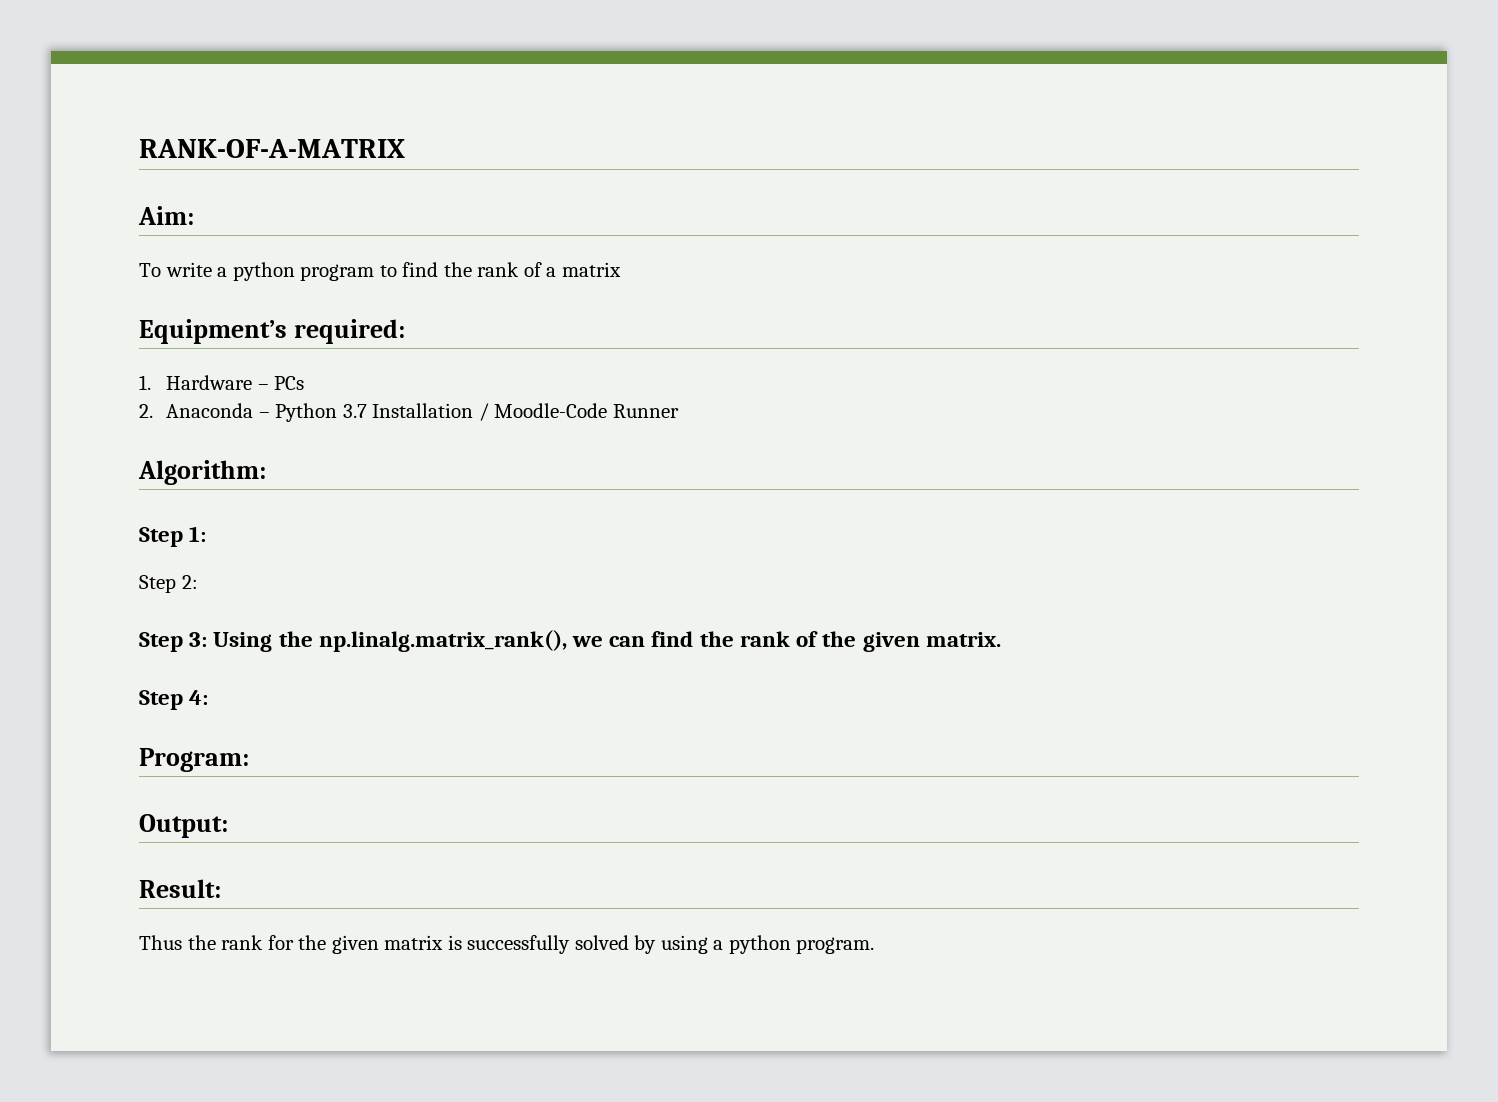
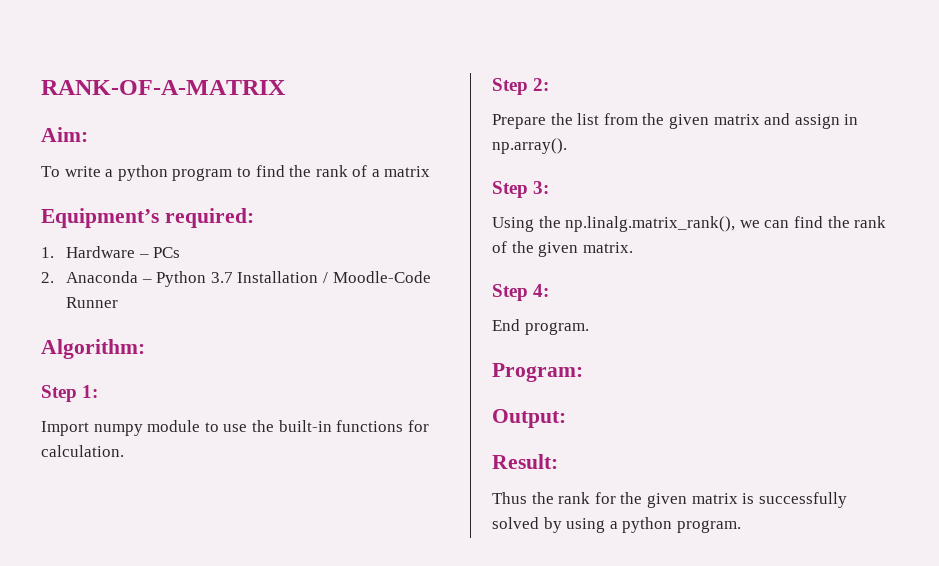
[139,575,198,593] Step 2: -> [41,420,429,436] [41,445,124,457] [492,78,550,95] [492,113,859,129] [492,138,567,154] Import numpy module to use the built-in functions for calculation. // Step 2: // Prepare the list from the given matrix and assign in np.array().
(208, 639) none -> (550, 187) //
(209, 697) none -> [492,319,589,335] // End program.

